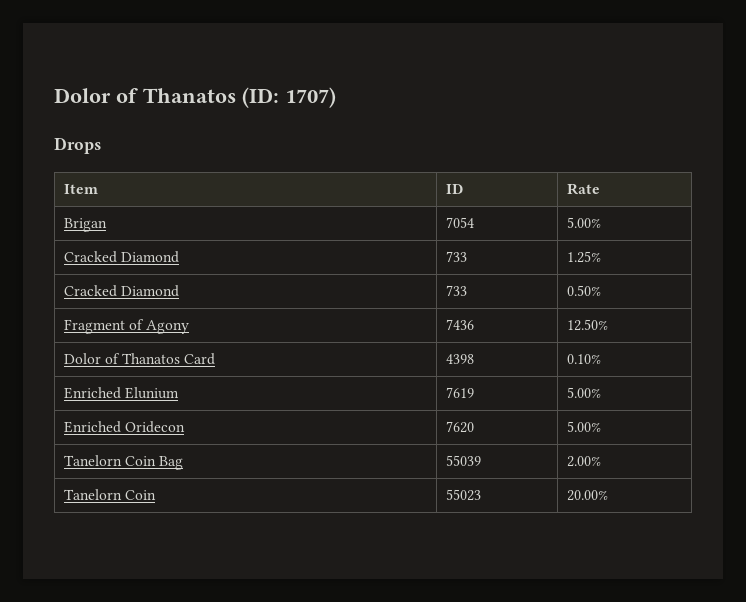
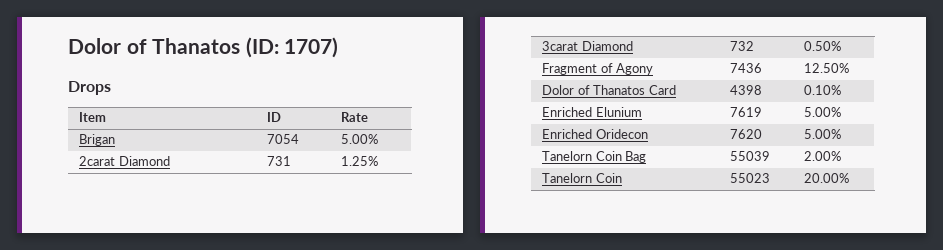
[63,251,180,263] [445,251,467,262] Cracked Diamond | 733 -> [79,156,170,166] [267,156,292,166] 2carat Diamond | 731
[63,285,180,297] [445,285,467,296] Cracked Diamond | 733 -> [542,41,633,51] [730,41,755,51] 3carat Diamond | 732

